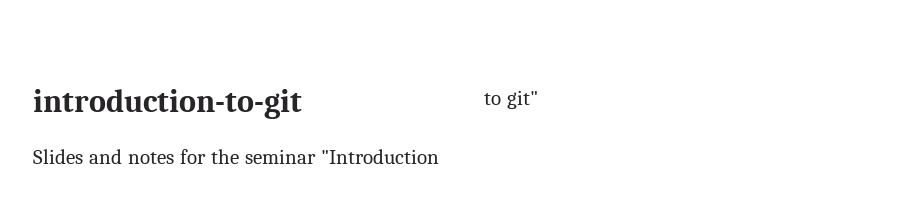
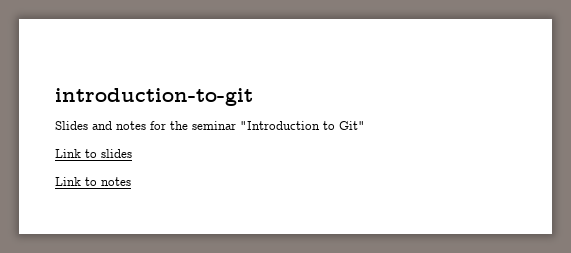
[506,90,538,109] git" -> [339,121,365,130] [55,149,132,158] [55,177,131,186] Git" // Link to slides // Link to notes

